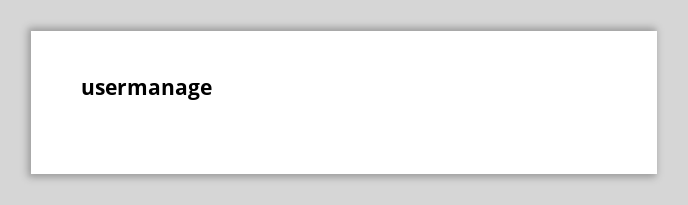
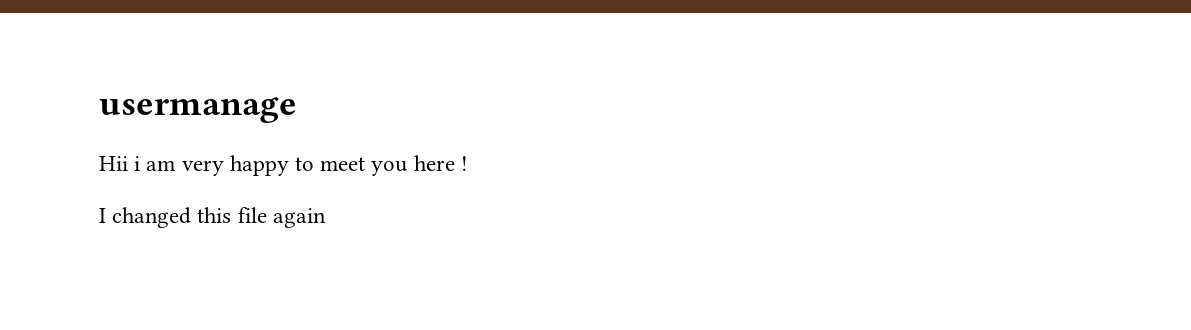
(212, 91) none -> [99,155,468,176] [99,207,326,228] // Hii i am very happy to meet you here ! // I changed this file again

